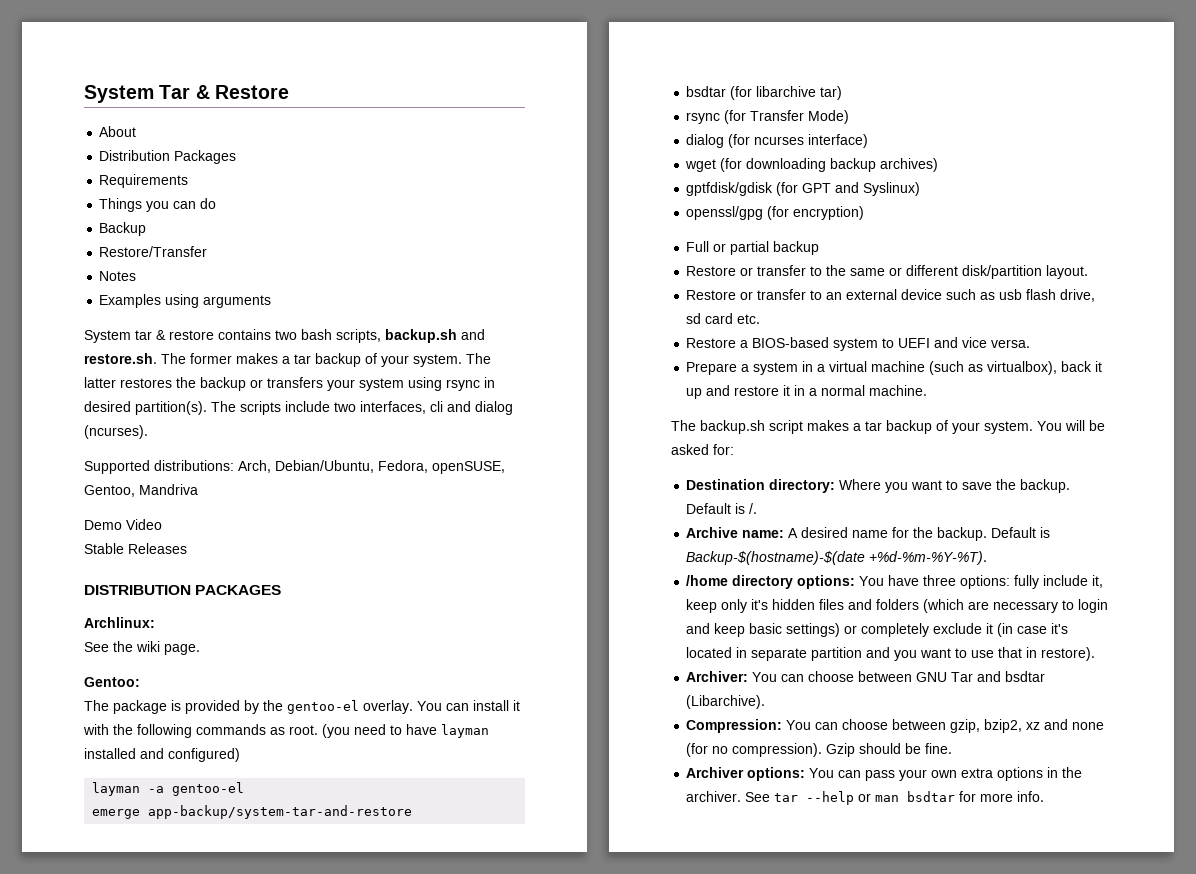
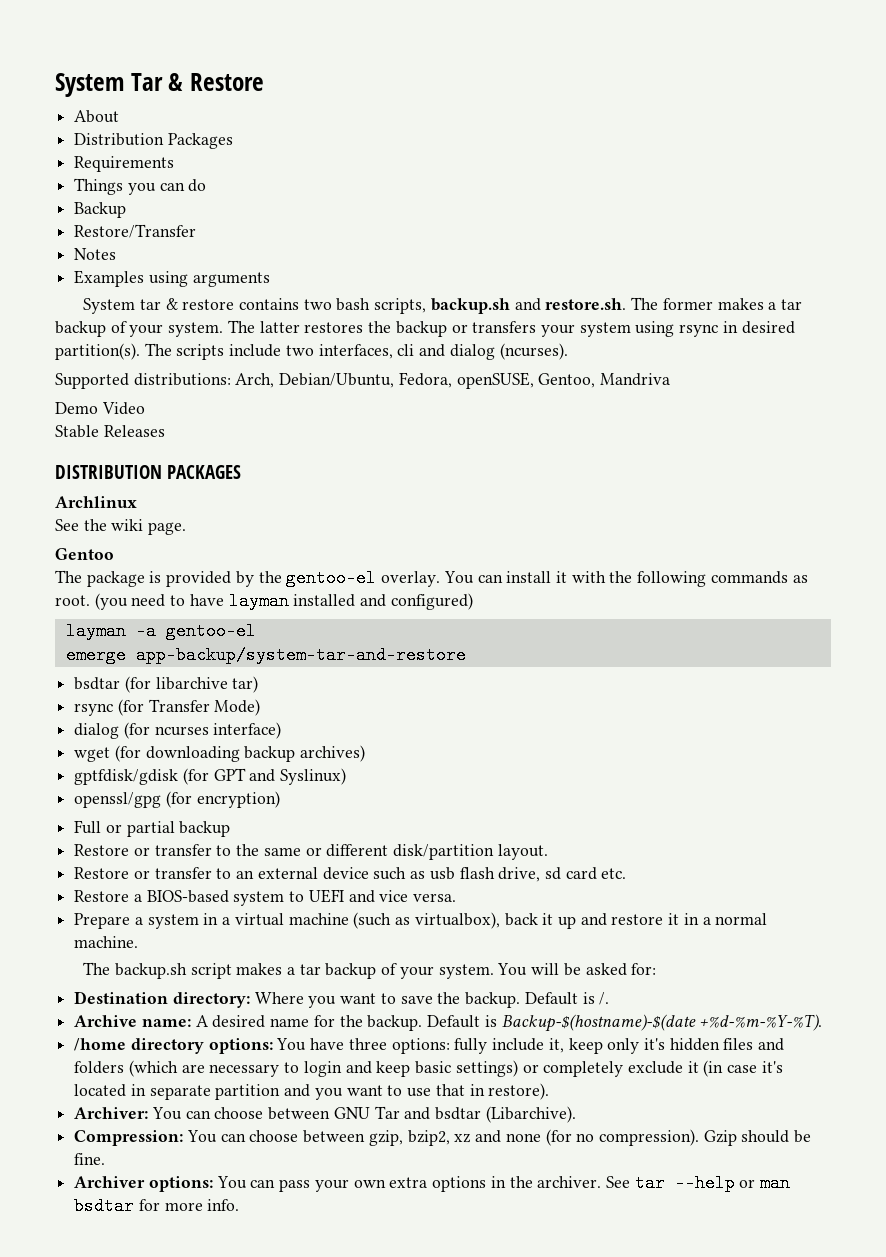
[84,617,155,628] Archlinux: -> [55,496,137,508] Archlinux
[84,677,140,687] Gentoo: -> [55,548,114,560] Gentoo

